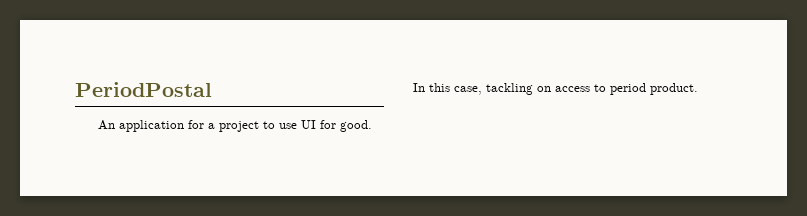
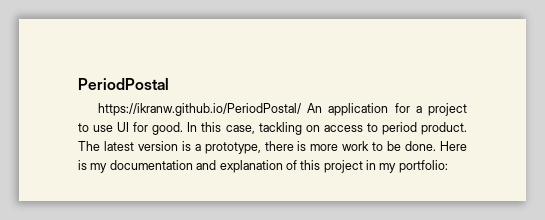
(212, 89) none -> [97,103,301,116] https://ikranw.github.io/PeriodPostal/
(698, 89) none -> [78,141,467,154] [78,160,448,173] The latest version is a prototype, there is more work to be done. Here is my documentation and explanation of this project in my portfolio:

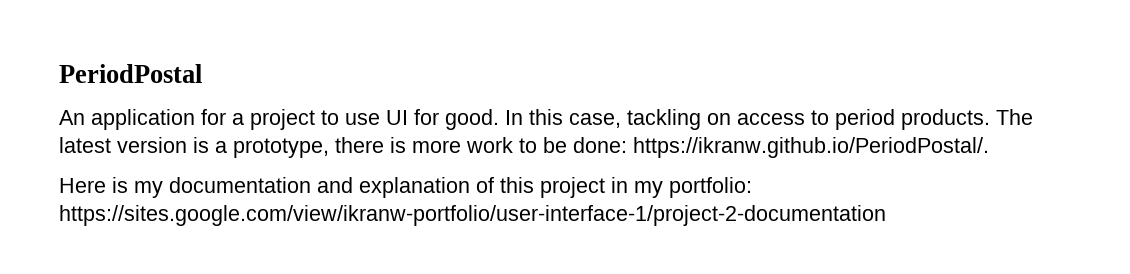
[97,103,301,116] https://ikranw.github.io/PeriodPostal/ -> (202, 73) none
[421,122,467,135] product. -> [901,109,990,130] products.
[405,141,437,151] done. -> [573,137,989,158] done: https://ikranw.github.io/PeriodPostal/. //
(448, 166) none -> [59,205,886,226] https://sites.google.com/view/ikranw-portfolio/user-interface-1/project-2-documentation

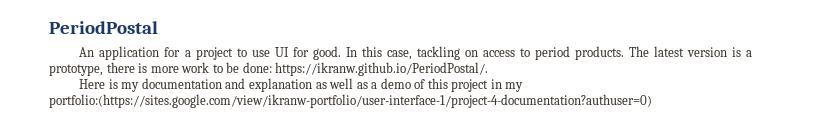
(470, 187) none -> [315,78,411,89] as well as a demo
[669,177,752,198] [59,205,886,226] portfolio: https://sites.google.com/view/ikranw-portfolio/user-interface-1/project-2-documentation -> [49,94,652,108] portfolio:(https://sites.google.com/view/ikranw-portfolio/user-interface-1/project-4-documentation?authuser=0)

